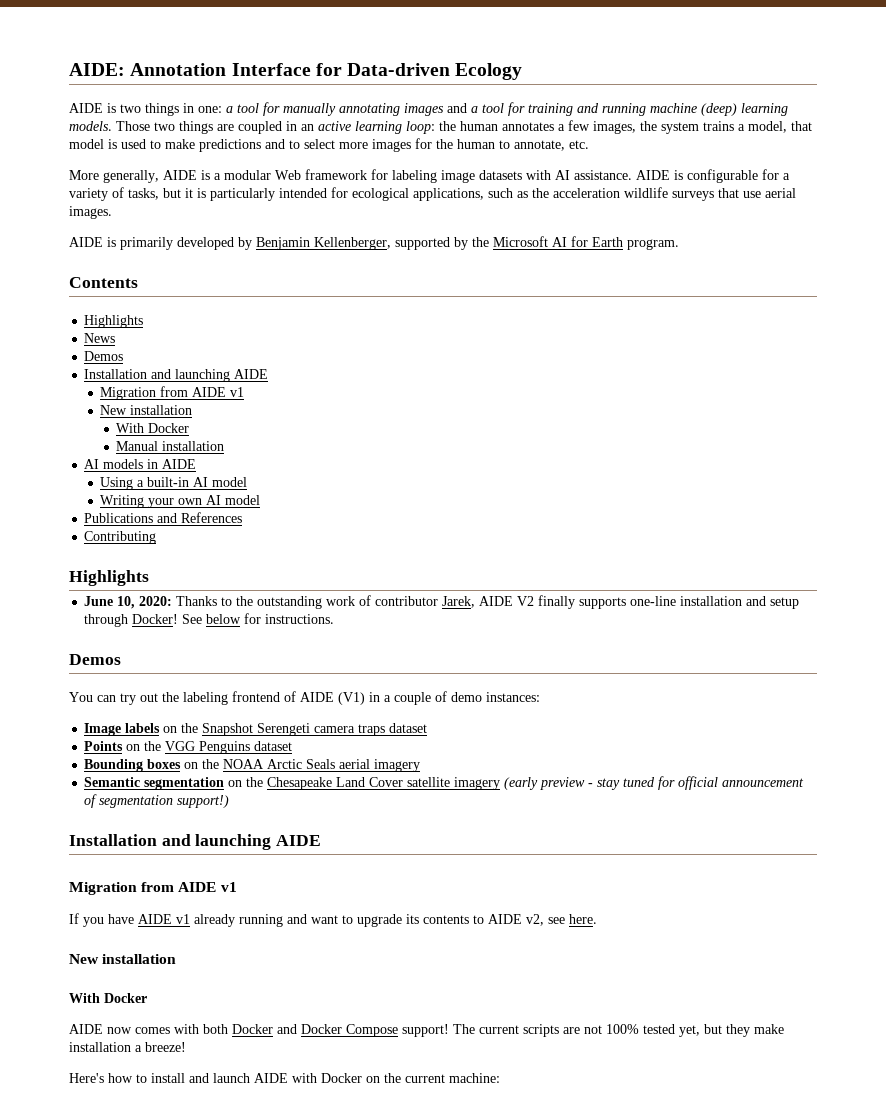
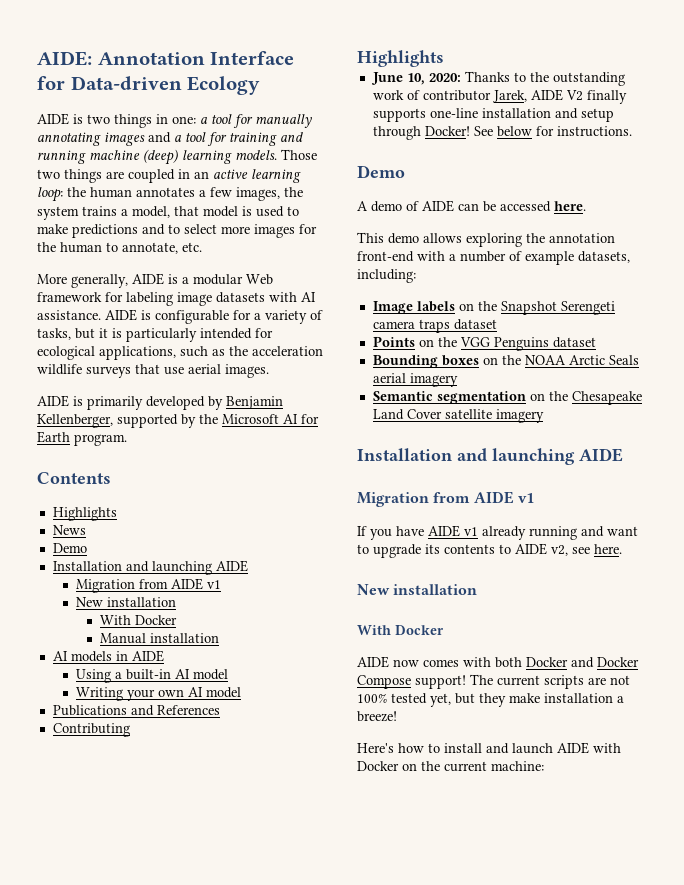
[84,351,124,361] Demos -> [52,543,87,553] Demo
[69,654,121,665] [69,691,540,705] Demos // You can try out the labeling frontend of AIDE (V1) in a couple of demo instances: -> [357,165,405,178] [357,200,586,212] [357,232,615,247] [357,251,630,265] [357,269,416,283] Demo // A demo of AIDE can be accessed here. // This demo allows exploring the annotation front-end with a number of example datasets, including:
[504,776,805,790] [84,794,230,808] (early preview - stay tuned for official announcement of segmentation support!) -> (544, 416) none

